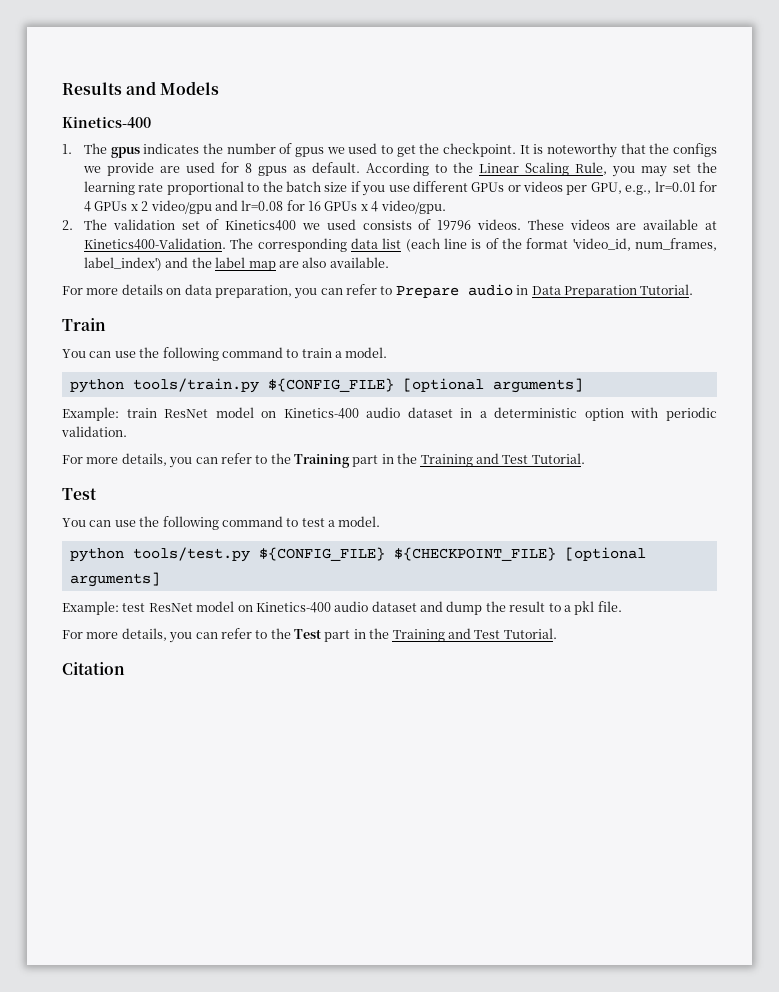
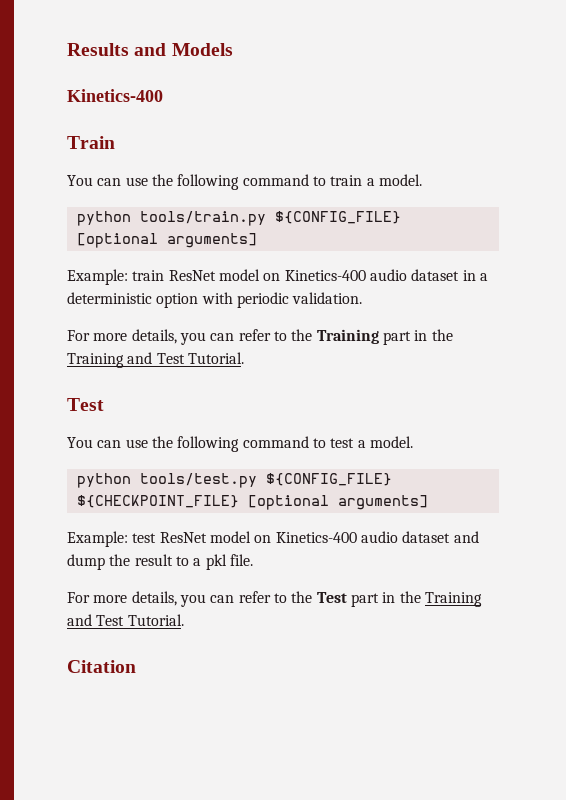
[62,143,717,158] [83,162,717,177] [84,181,717,196] [84,200,446,214] [62,219,718,231] [84,238,717,252] [84,257,389,271] [62,284,694,299] // 1. The gpus indicates the number of gpus we used to get the checkpoint. It is noteworthy that the configs we provide are used for 8 gpus as default. According to the Linear Scaling Rule, you may set the learning rate proportional to the batch size if you use different GPUs or videos per GPU, e.g., lr=0.01 for 4 GPUs x 2 video/gpu and lr=0.08 for 16 GPUs x 4 video/gpu. // 2. The validation set of Kinetics400 we used consists of 19796 videos. These videos are available at Kinetics400-Validation. The corresponding data list (each line is of the format 'video_id, num_frames, label_index') and the label map are also available. // For more details on data preparation, you can refer to Prepare audio in Data Preparation Tutorial. -> (163, 95) none

